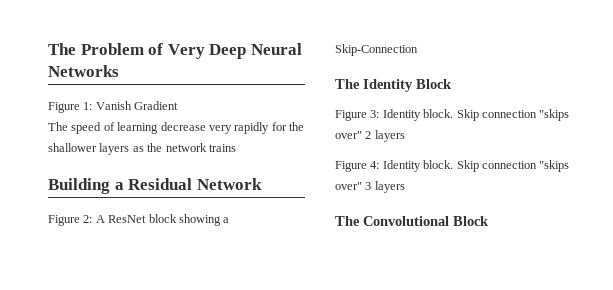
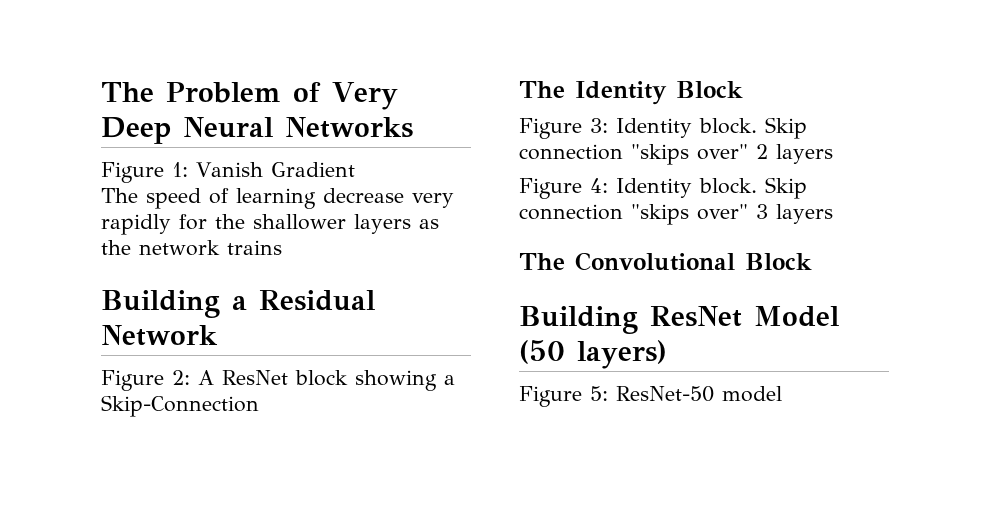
(489, 221) none -> [519,306,839,334] [519,340,667,369] [519,386,782,407] // Building ResNet Model (50 layers) // Figure 5: ResNet-50 model

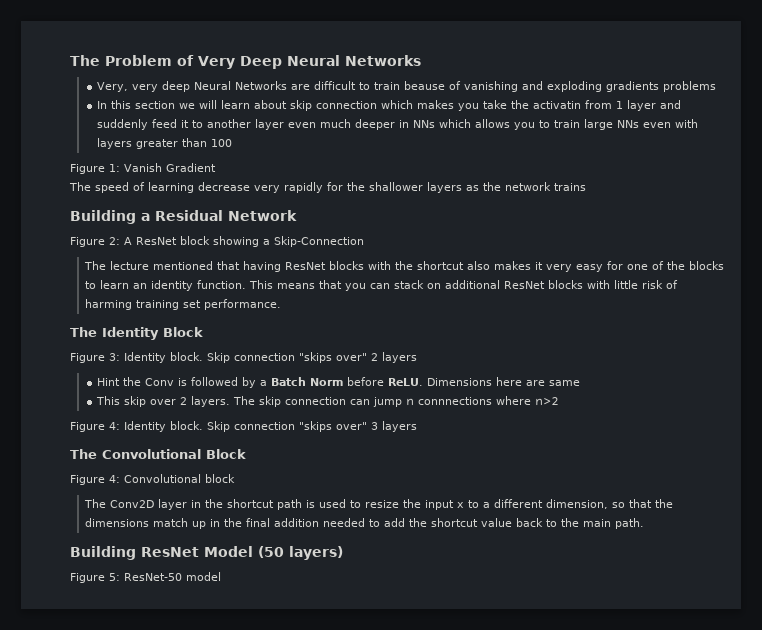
(413, 127) none -> [96,81,716,92] [96,100,681,111] [96,119,698,130] [96,138,232,149] // Very, very deep Neural Networks are difficult to train beause of vanishing and exploding gradients problems // In this section we will learn about skip connection which makes you take the activatin from 1 layer and suddenly feed it to another layer even much deeper in NNs which allows you to train large NNs even with layers greater than 100
(259, 406) none -> [83,261,724,272] [84,280,678,291] [84,299,281,310] // The lecture mentioned that having ResNet blocks with the shortcut also makes it very easy for one of the blocks to learn an identity function. This means that you can stack on additional ResNet blocks with little risk of harming training set performance.
(833, 154) none -> [96,377,580,388] [95,396,559,407] // Hint the Conv is followed by a Batch Norm before ReLU. Dimensions here are same // This skip over 2 layers. The skip connection can jump n connnections where n>2
(812, 261) none -> [70,474,235,485] [83,499,673,510] [84,518,644,529] // Figure 4: Convolutional block // The Conv2D layer in the shortcut path is used to resize the input x to a different dimension, so that the dimensions match up in the final addition needed to add the shortcut value back to the main path.

